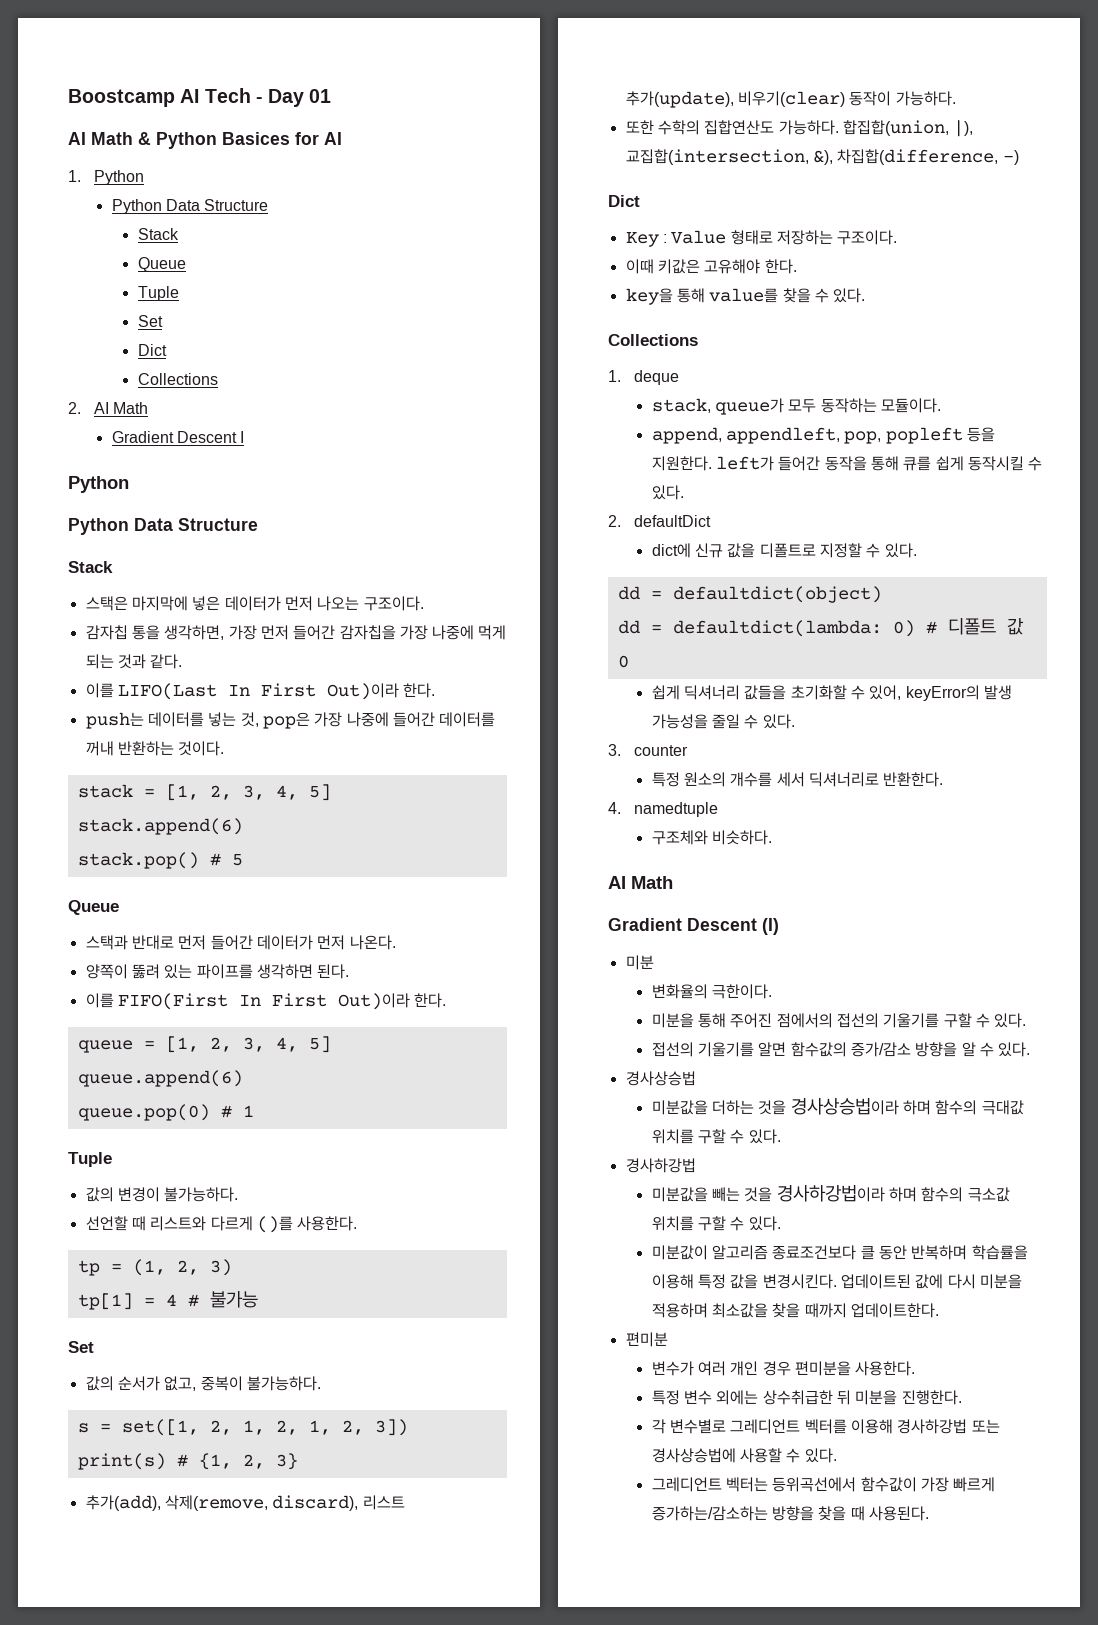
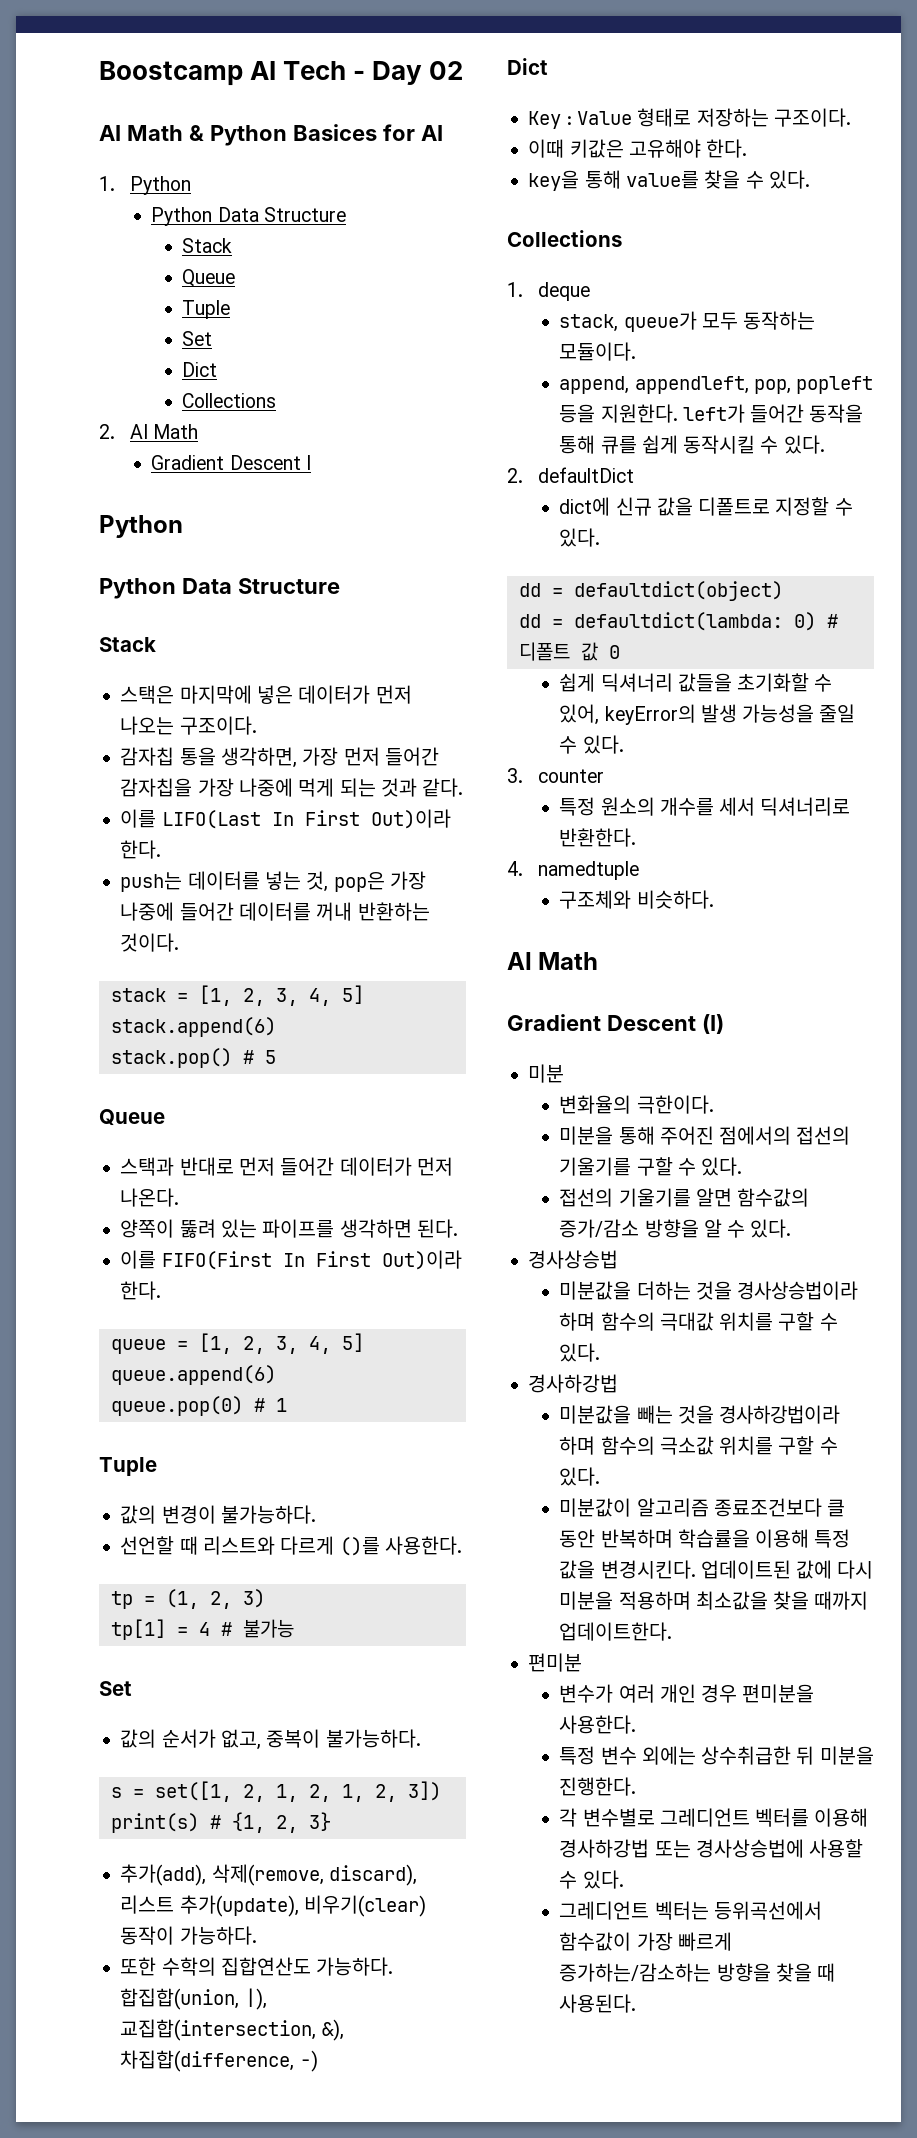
[309,89,332,103] 01 -> [429,61,464,80] 02

